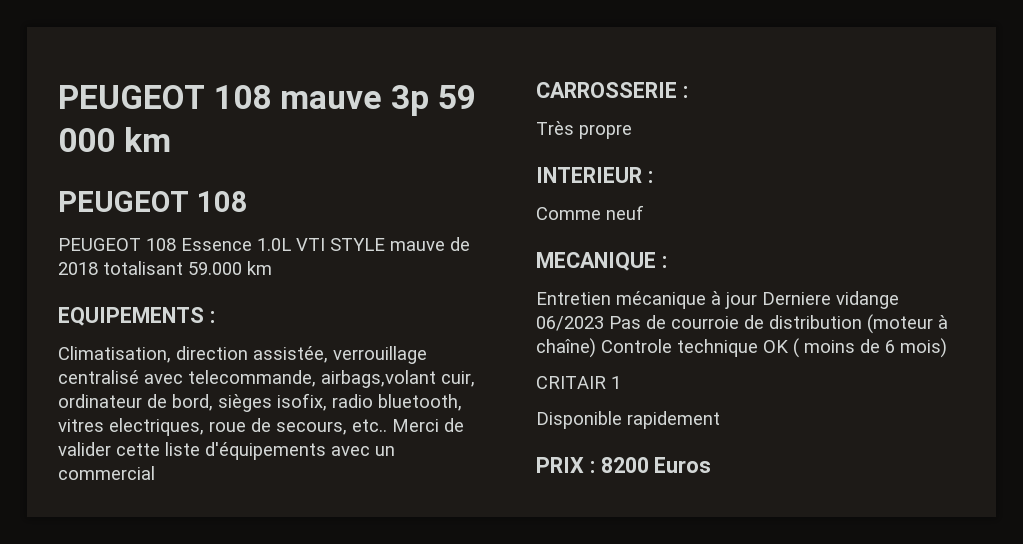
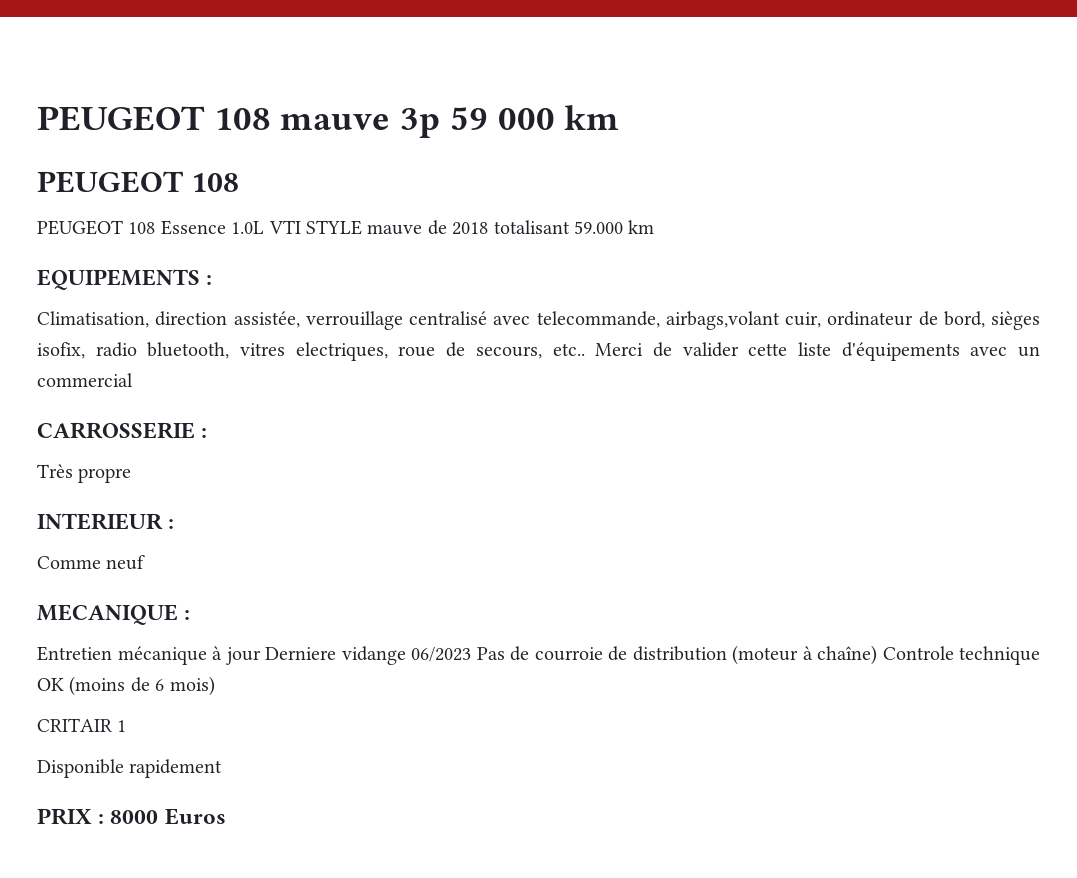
[793,338,855,358] ( moins -> [69,676,126,696] (moins
[600,457,649,473] 8200 -> [110,810,159,824] 8000

